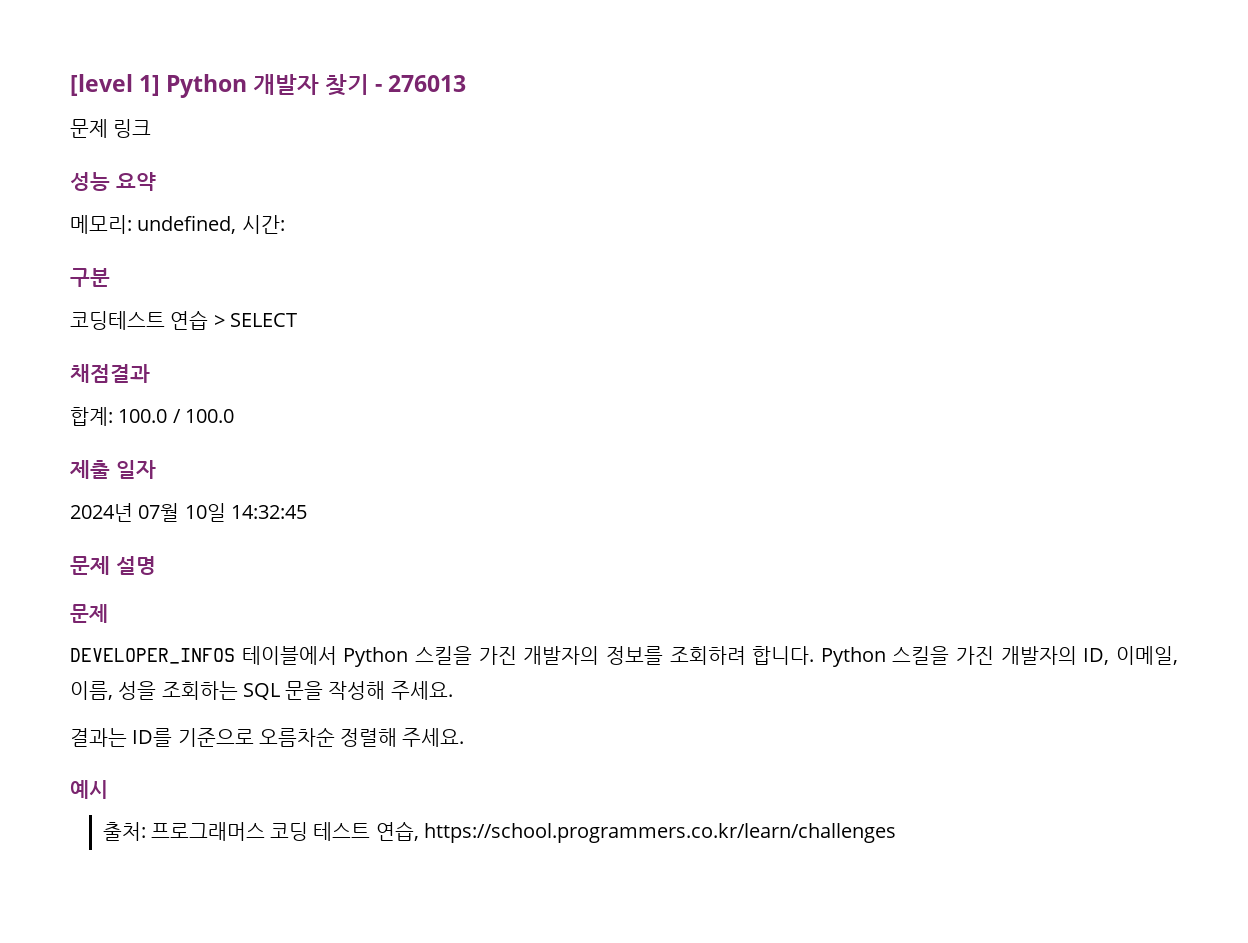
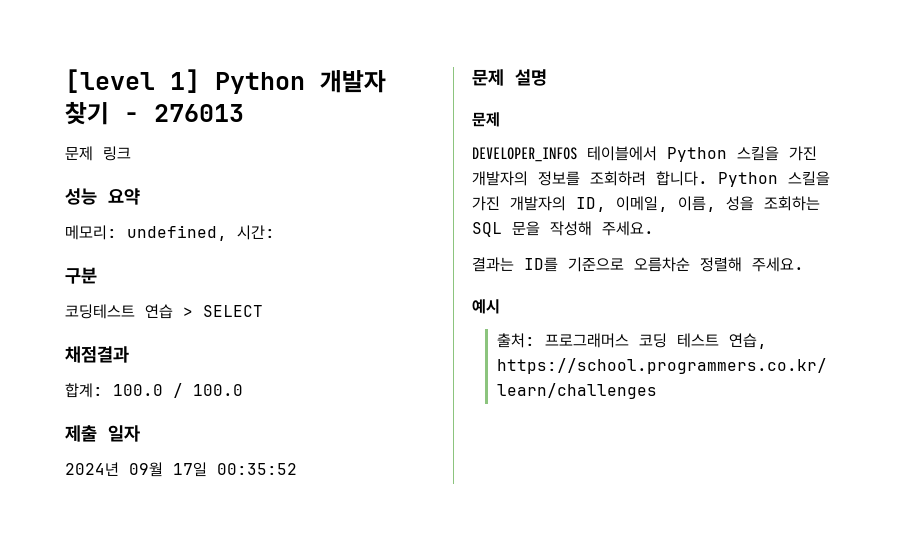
[138,503,307,522] 07월 10일 14:32:45 -> [129,462,297,477] 09월 17일 00:35:52

